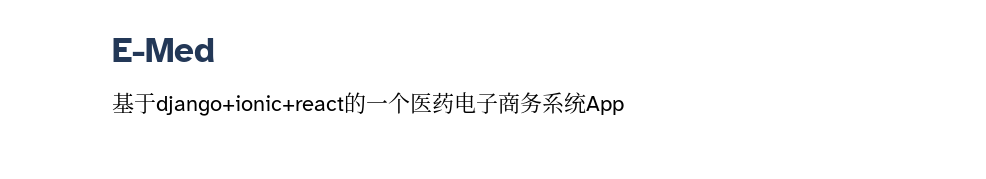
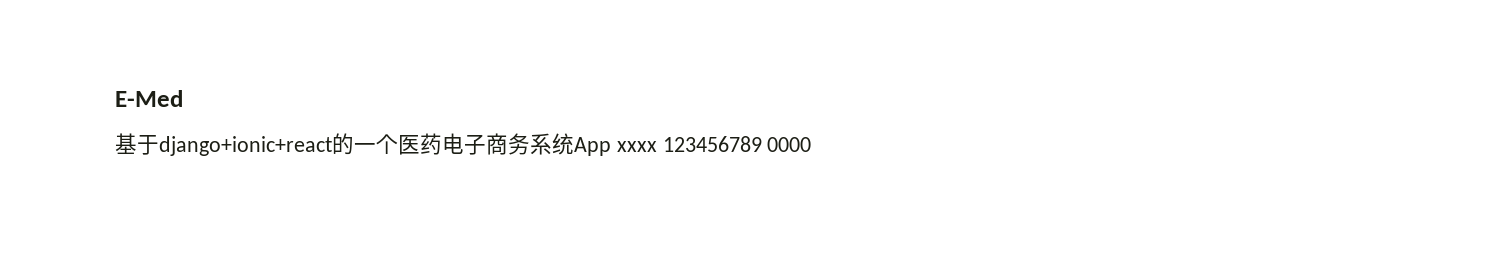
(624, 105) none -> [616,136,812,152] xxxx 123456789 0000

